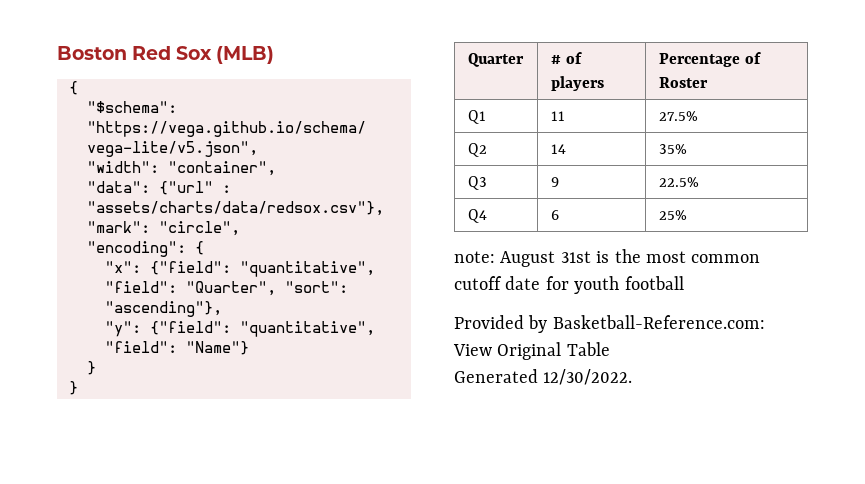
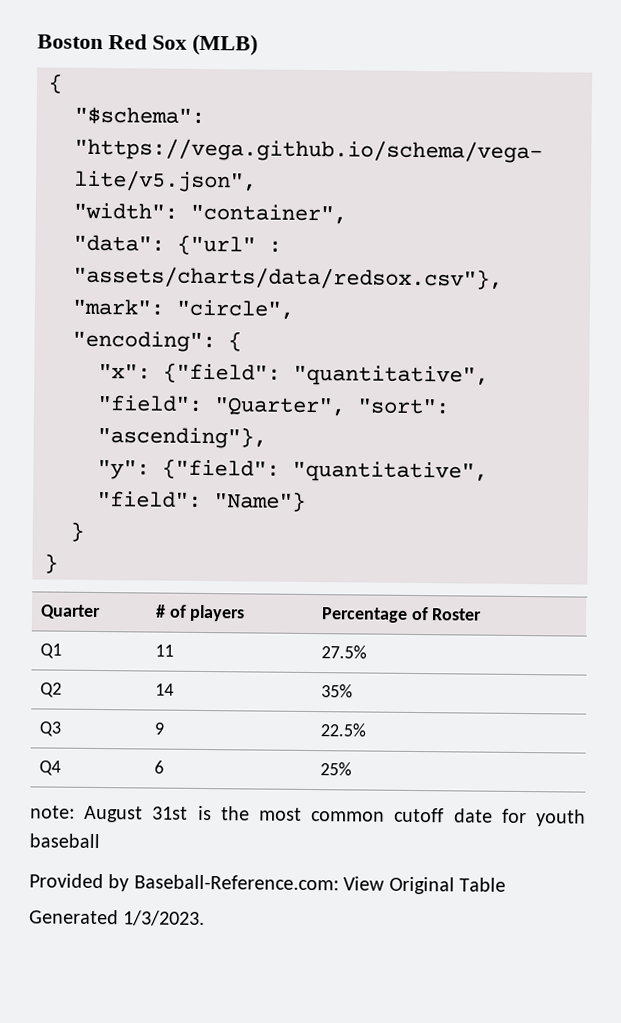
[624,276,684,290] football -> [29,833,100,849] baseball
[552,315,765,329] Basketball-Reference.com: -> [133,874,339,891] Baseball-Reference.com:
[543,369,633,385] 12/30/2022. -> [123,910,206,927] 1/3/2023.

